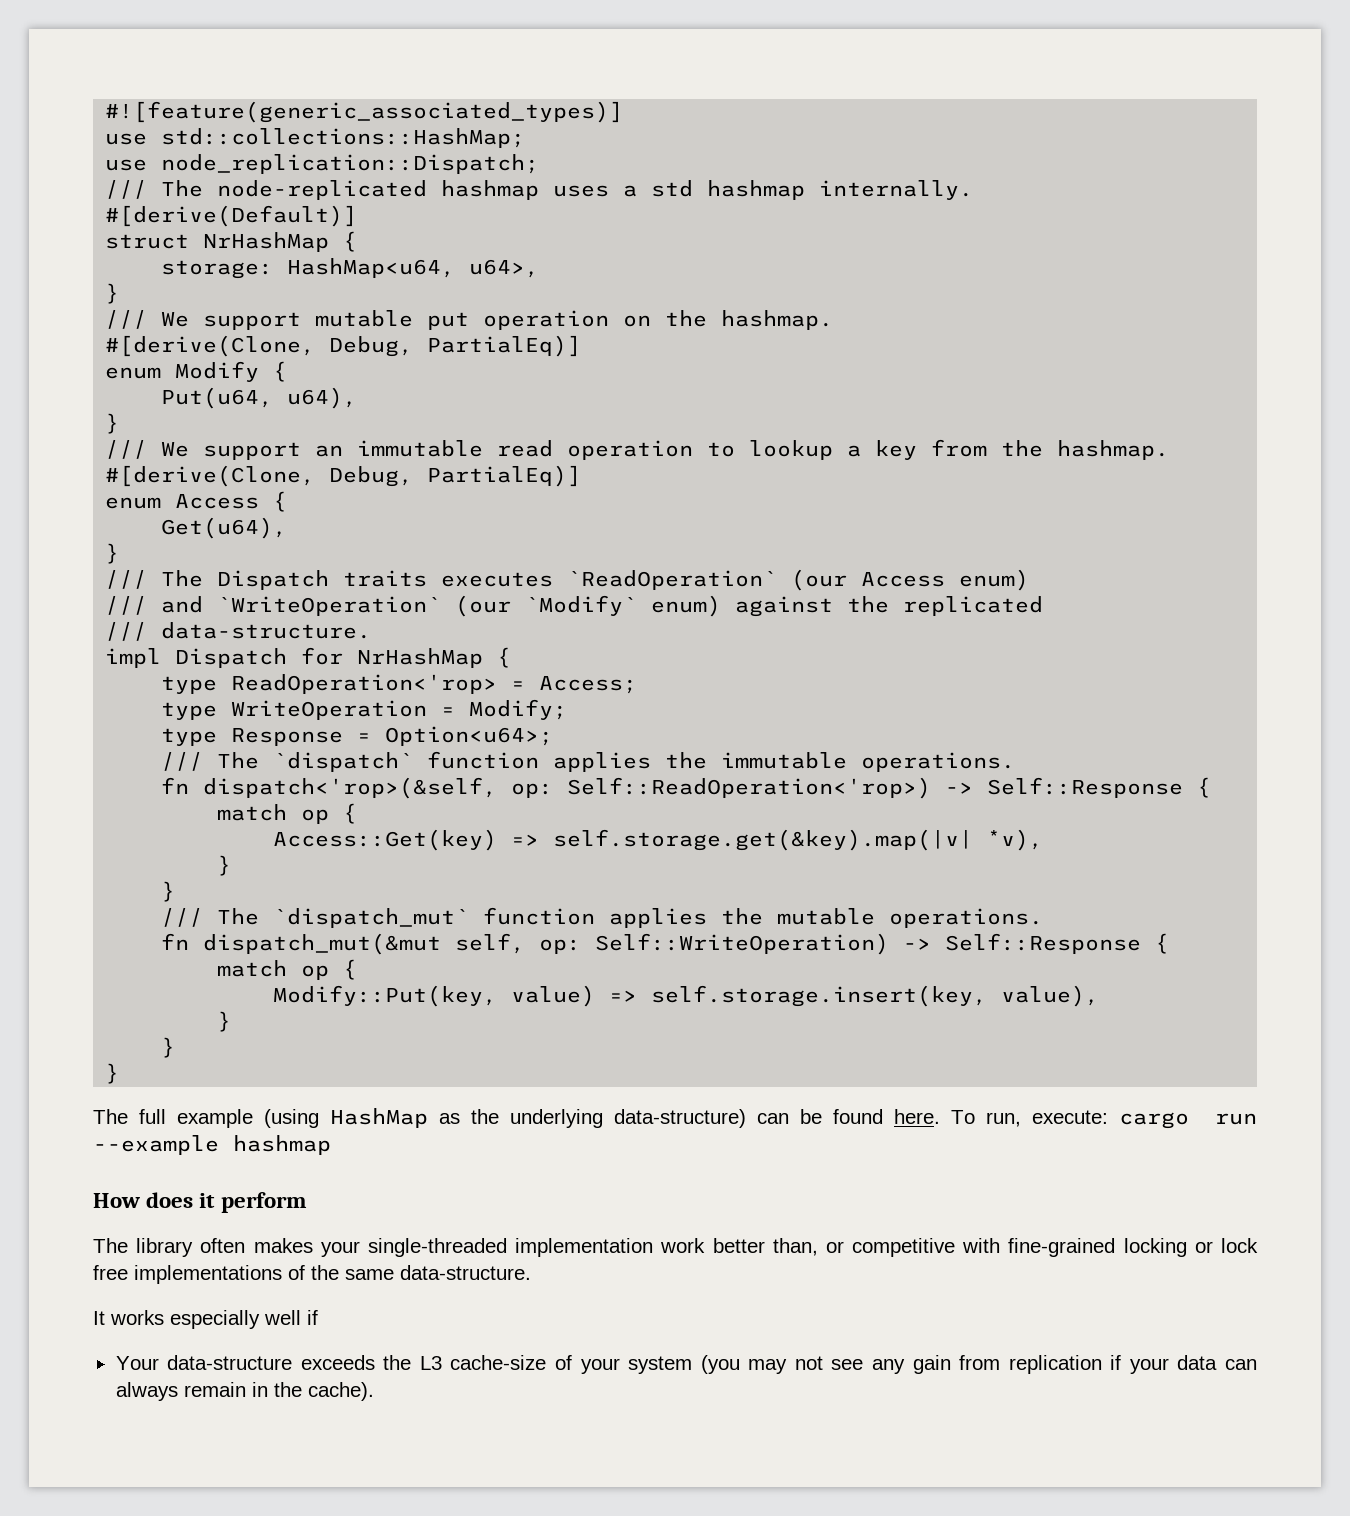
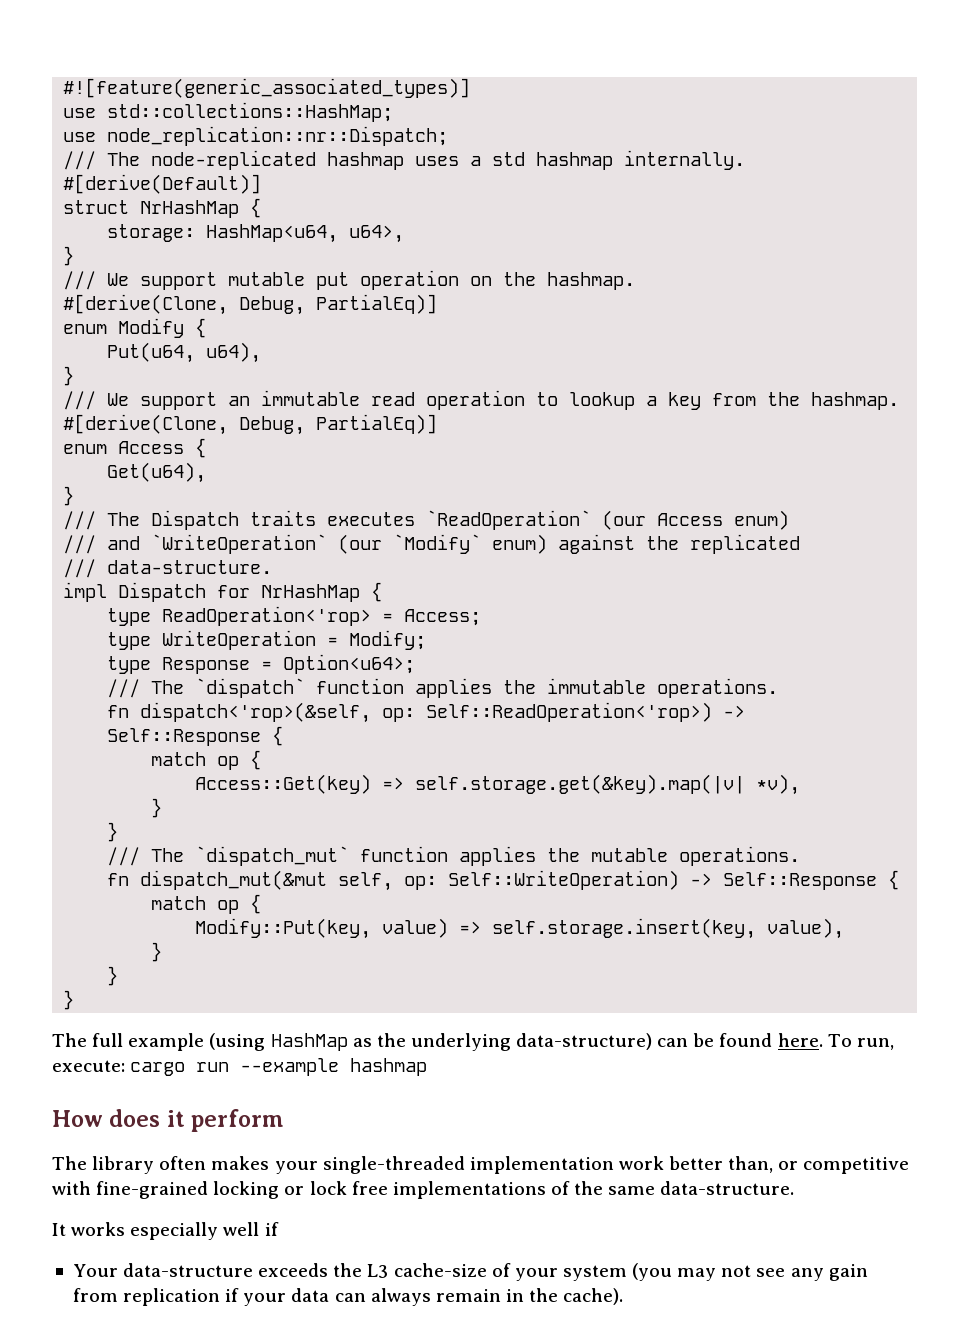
[161,154,540,174] node_replication::Dispatch; -> [107,126,449,146] node_replication::nr::Dispatch;

